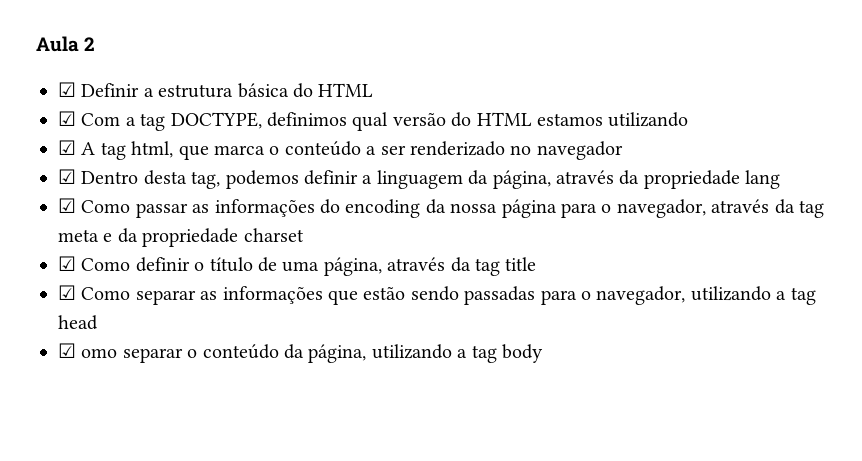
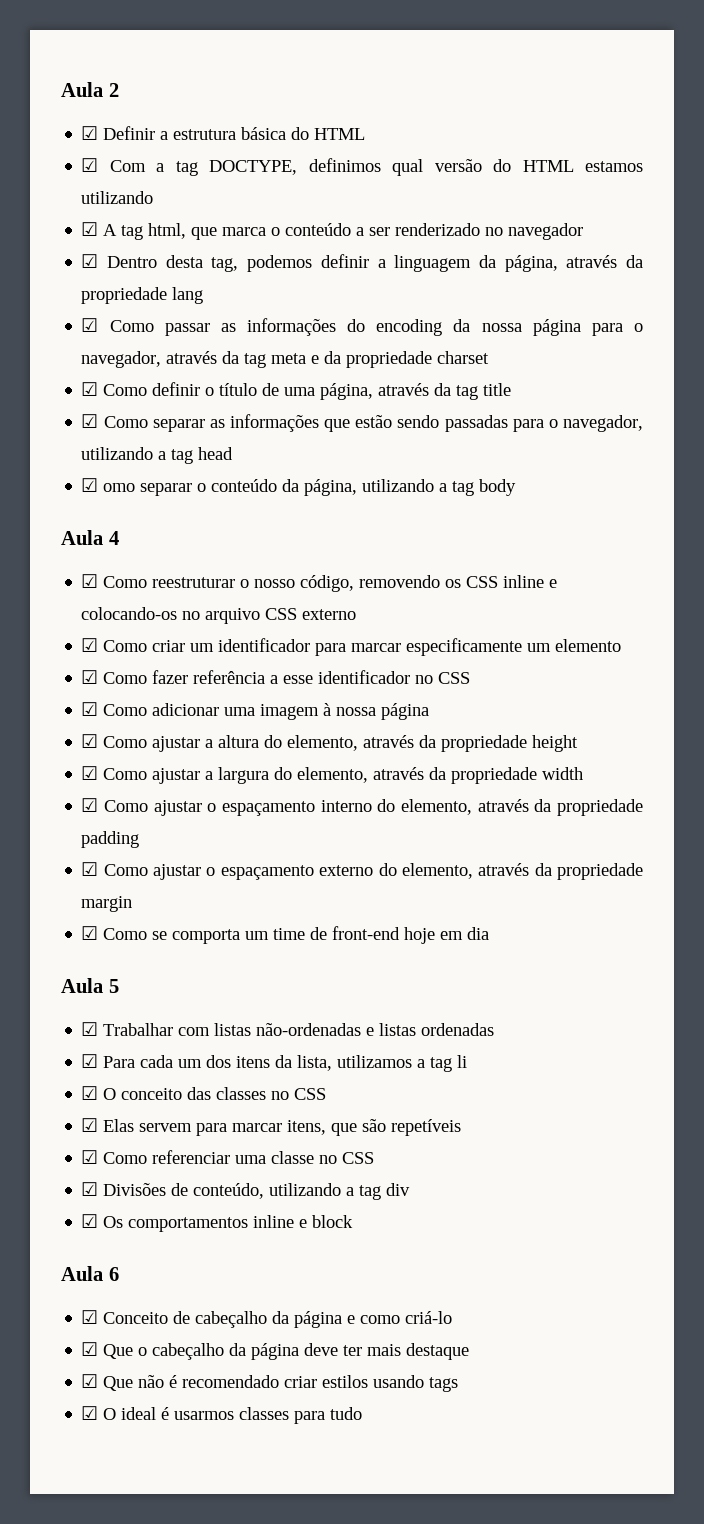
(543, 353) none -> [61,530,119,545] [81,574,558,592] [81,607,357,624] [81,638,622,656] [81,670,471,684] [81,702,430,720] [81,734,579,752] [81,766,584,784] [81,798,644,816] [81,831,140,848] [81,862,643,880] [81,896,133,912] [81,926,490,944] [61,978,119,993] [81,1022,495,1036] [81,1054,468,1072] [81,1086,327,1100] [81,1118,462,1136] [81,1150,375,1164] [81,1182,411,1200] [81,1214,354,1232] [61,1266,119,1281] [81,1310,453,1328] [81,1342,470,1360] [81,1374,459,1392] [81,1406,363,1424] // Aula 4 // ☑ Como reestruturar o nosso código, removendo os CSS inline e colocando-os no arquivo CSS externo // ☑ Como criar um identificador para marcar especificamente um elemento // ☑ Como fazer referência a esse identificador no CSS // ☑ Como adicionar uma imagem à nossa página // ☑ Como ajustar a altura do elemento, através da propriedade height // ☑ Como ajustar a largura do elemento, através da propriedade width // ☑ Como ajustar o espaçamento interno do elemento, através da propriedade padding // ☑ Como ajustar o espaçamento externo do elemento, através da propriedade margin // ☑ Como se comporta um time de front-end hoje em dia // Aula 5 // ☑ Trabalhar com listas não-ordenadas e listas ordenadas // ☑ Para cada um dos itens da lista, utilizamos a tag li // ☑ O conceito das classes no CSS // ☑ Elas servem para marcar itens, que são repetíveis // ☑ Como referenciar uma classe no CSS // ☑ Divisões de conteúdo, utilizando a tag div // ☑ Os comportamentos inline e block // Aula 6 // ☑ Conceito de cabeçalho da página e como criá-lo // ☑ Que o cabeçalho da página deve ter mais destaque // ☑ Que não é recomendado criar estilos usando tags // ☑ O ideal é usarmos classes para tudo

